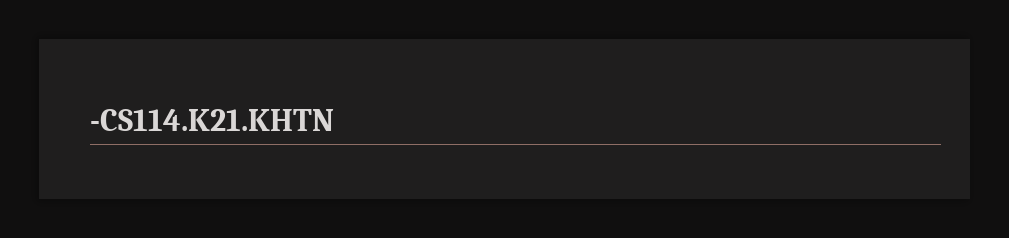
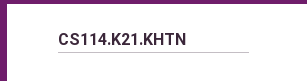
[90,109,334,131] -CS114.K21.KHTN -> [58,33,186,45] CS114.K21.KHTN

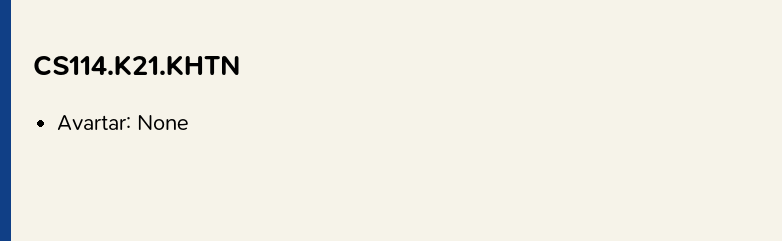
(186, 39) none -> [57,115,190,131] // Avartar: None

